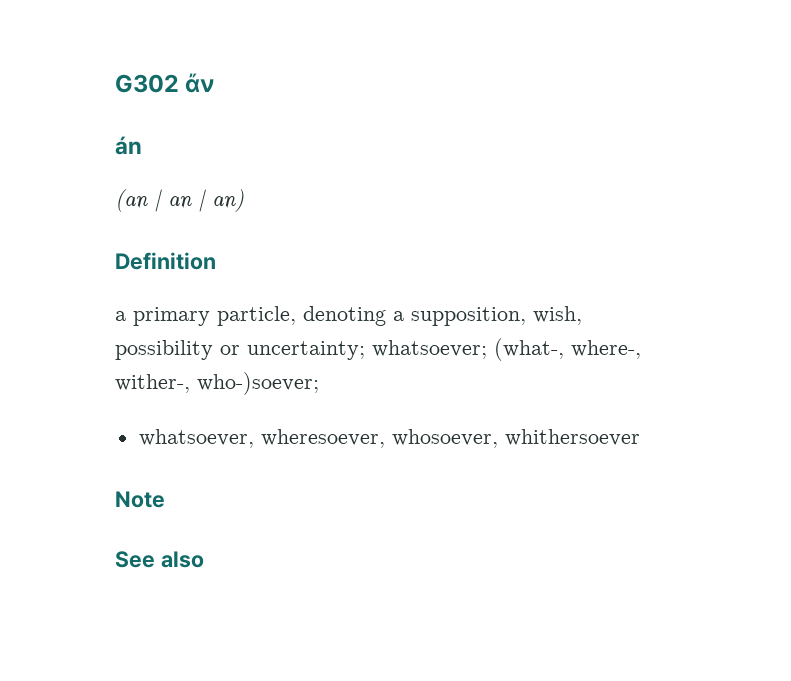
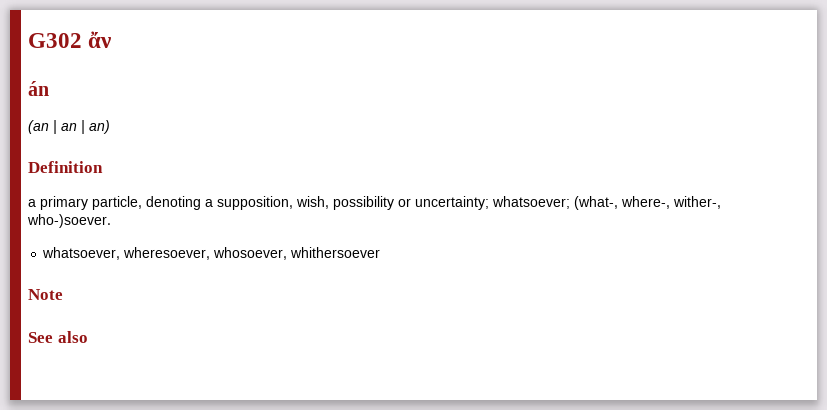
[197,372,319,395] who-)soever; -> [27,214,111,228] who-)soever.

